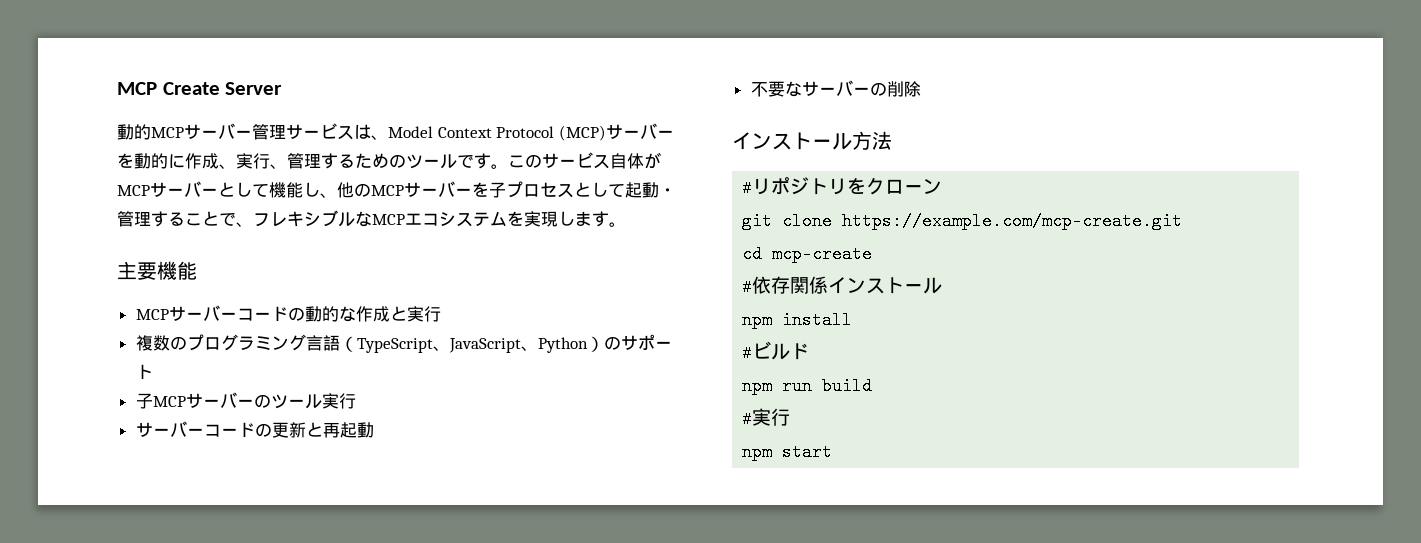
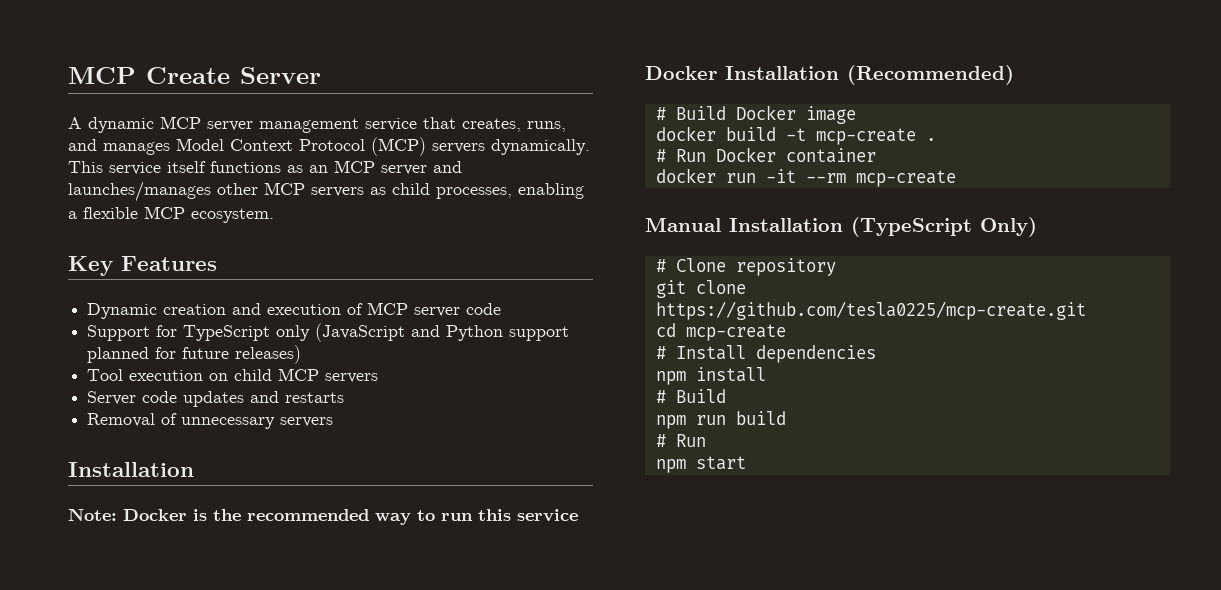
[117,123,674,141] [117,152,661,169] [117,181,676,198] [117,210,626,227] [117,261,197,280] [135,305,441,322] [135,334,672,353] [135,364,153,379] [135,392,356,409] [135,421,374,438] [750,80,921,97] [732,131,892,150] [742,177,943,197] 動的MCPサーバー管理サービスは、Model Context Protocol (MCP)サーバーを動的に作成、実行、管理するためのツールです。このサービス自体がMCPサーバーとして機能し、他のMCPサーバーを子プロセスとして起動・管理することで、フレキシブルなMCPエコシステムを実現します。 // 主要機能 // MCPサーバーコードの動的な作成と実行 // 複数のプログラミング言語（TypeScript、JavaScript、Python）のサポート // 子MCPサーバーのツール実行 // サーバーコードの更新と再起動 // 不要なサーバーの削除 // インストール方法 // #リポジトリをクローン -> [68,116,566,133] [68,137,590,156] [68,160,462,175] [68,181,584,202] [68,206,274,223] [68,256,217,276] [87,302,502,319] [87,323,570,342] [87,345,302,364] [87,368,379,383] [87,391,345,407] [87,413,334,429] [68,462,194,477] [68,508,578,525] [645,65,1014,85] [655,105,856,124] [655,126,936,145] [655,147,876,163] [655,168,956,187] [645,217,1037,237] [655,258,836,276] A dynamic MCP server management service that creates, runs, and manages Model Context Protocol (MCP) servers dynamically. This service itself functions as an MCP server and launches/manages other MCP servers as child processes, enabling a flexible MCP ecosystem. // Key Features // Dynamic creation and execution of MCP server code // Support for TypeScript only (JavaScript and Python support planned for future releases) // Tool execution on child MCP servers // Server code updates and restarts // Removal of unnecessary servers // Installation // Note: Docker is the recommended way to run this service // Docker Installation (Recommended) // # Build Docker image // docker build -t mcp-create . // # Run Docker container // docker run -it --rm mcp-create // Manual Installation (TypeScript Only) // # Clone repository
[842,212,1183,230] https://example.com/mcp-create.git -> [655,301,1086,320] https://github.com/tesla0225/mcp-create.git
[752,276,943,294] 依存関係インストール -> [675,345,876,363] Install dependencies
[752,341,810,360] ビルド -> [675,389,726,403] Build
[752,408,791,426] 実行 -> [675,434,706,447] Run

